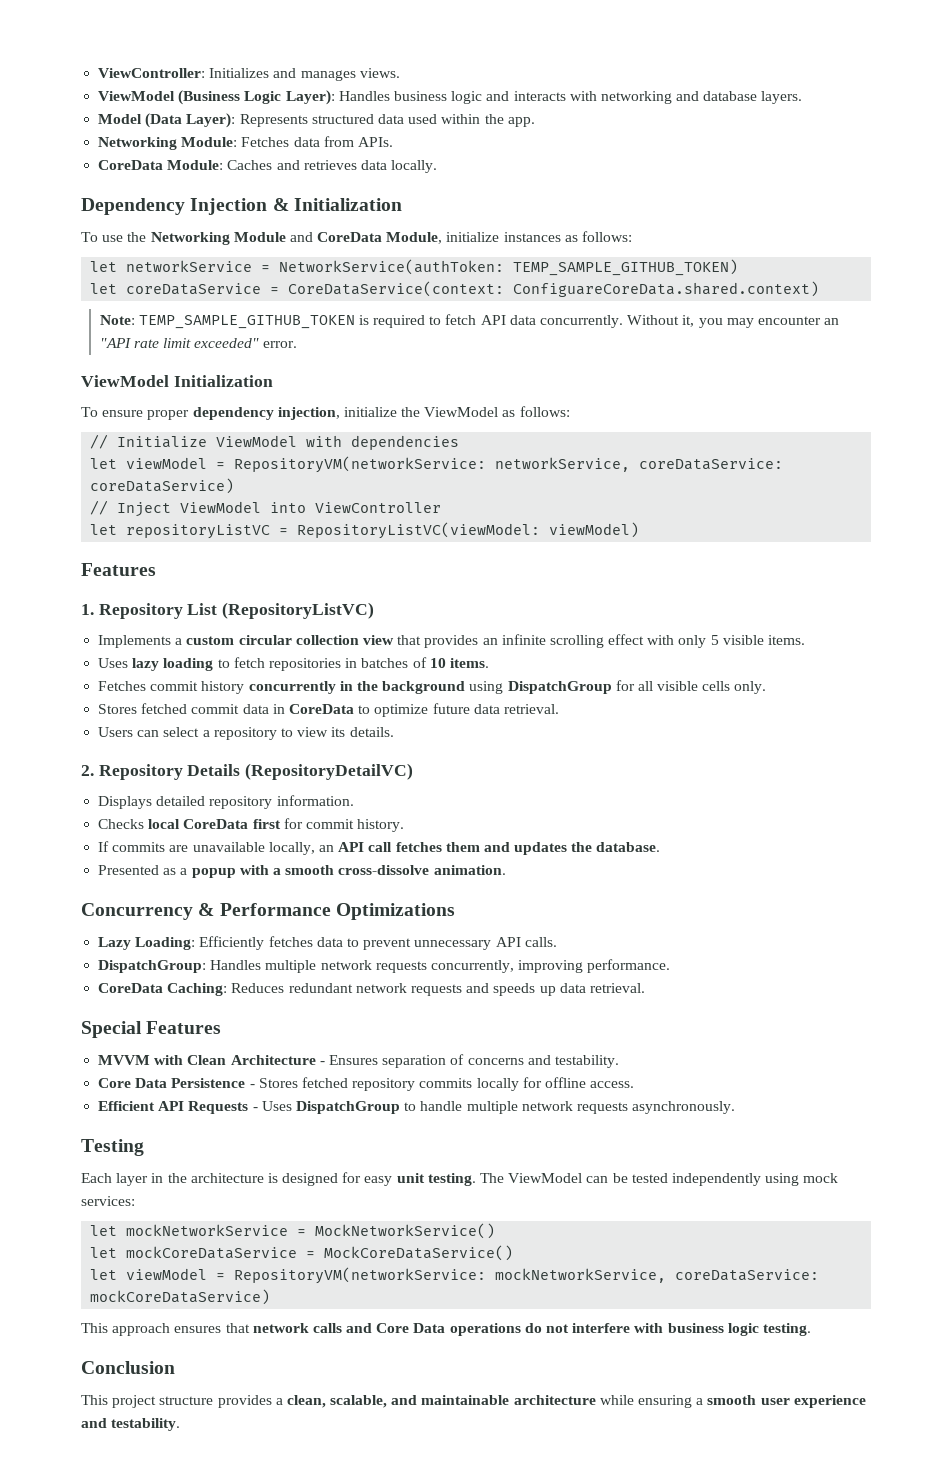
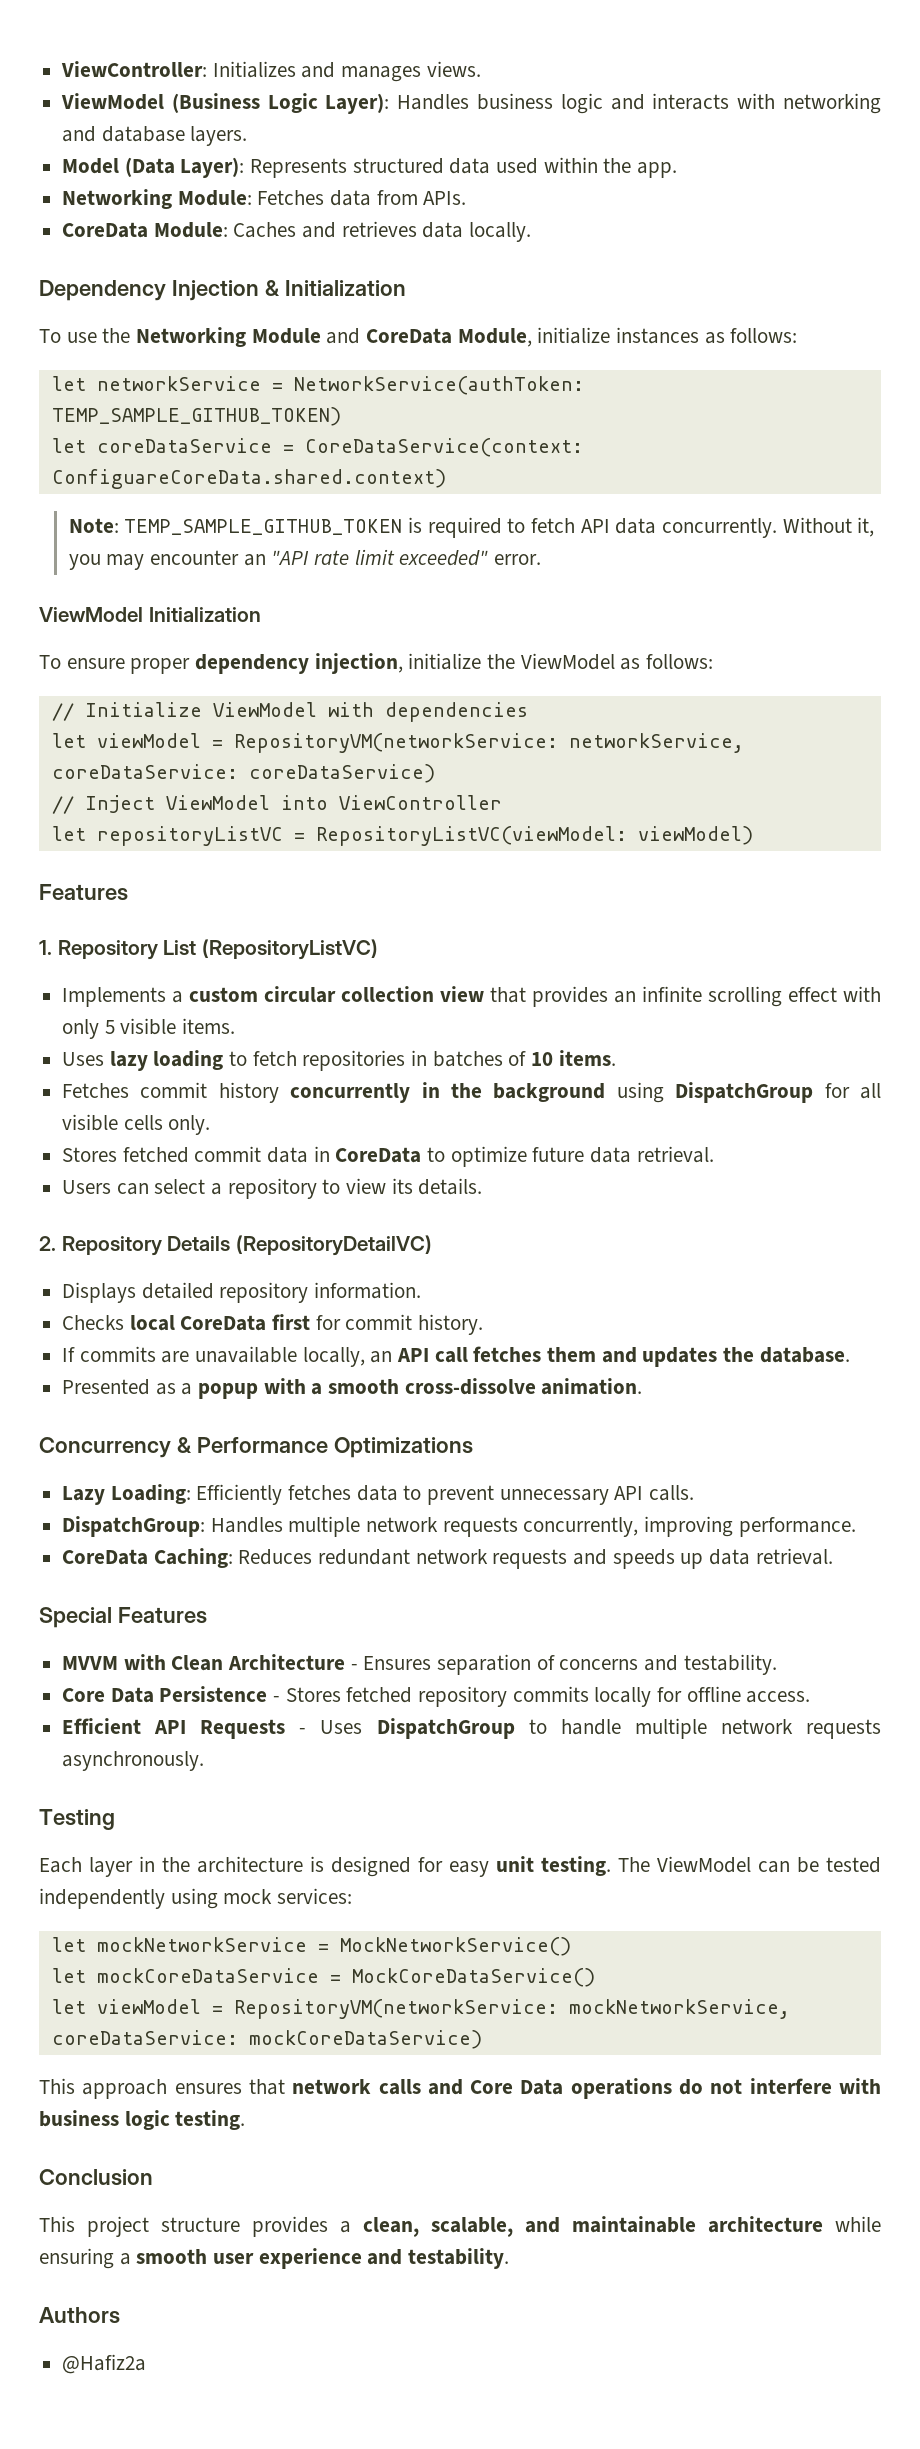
(181, 1424) none -> [39,2307,120,2324] [62,2354,147,2374] // Authors // @Hafiz2a

